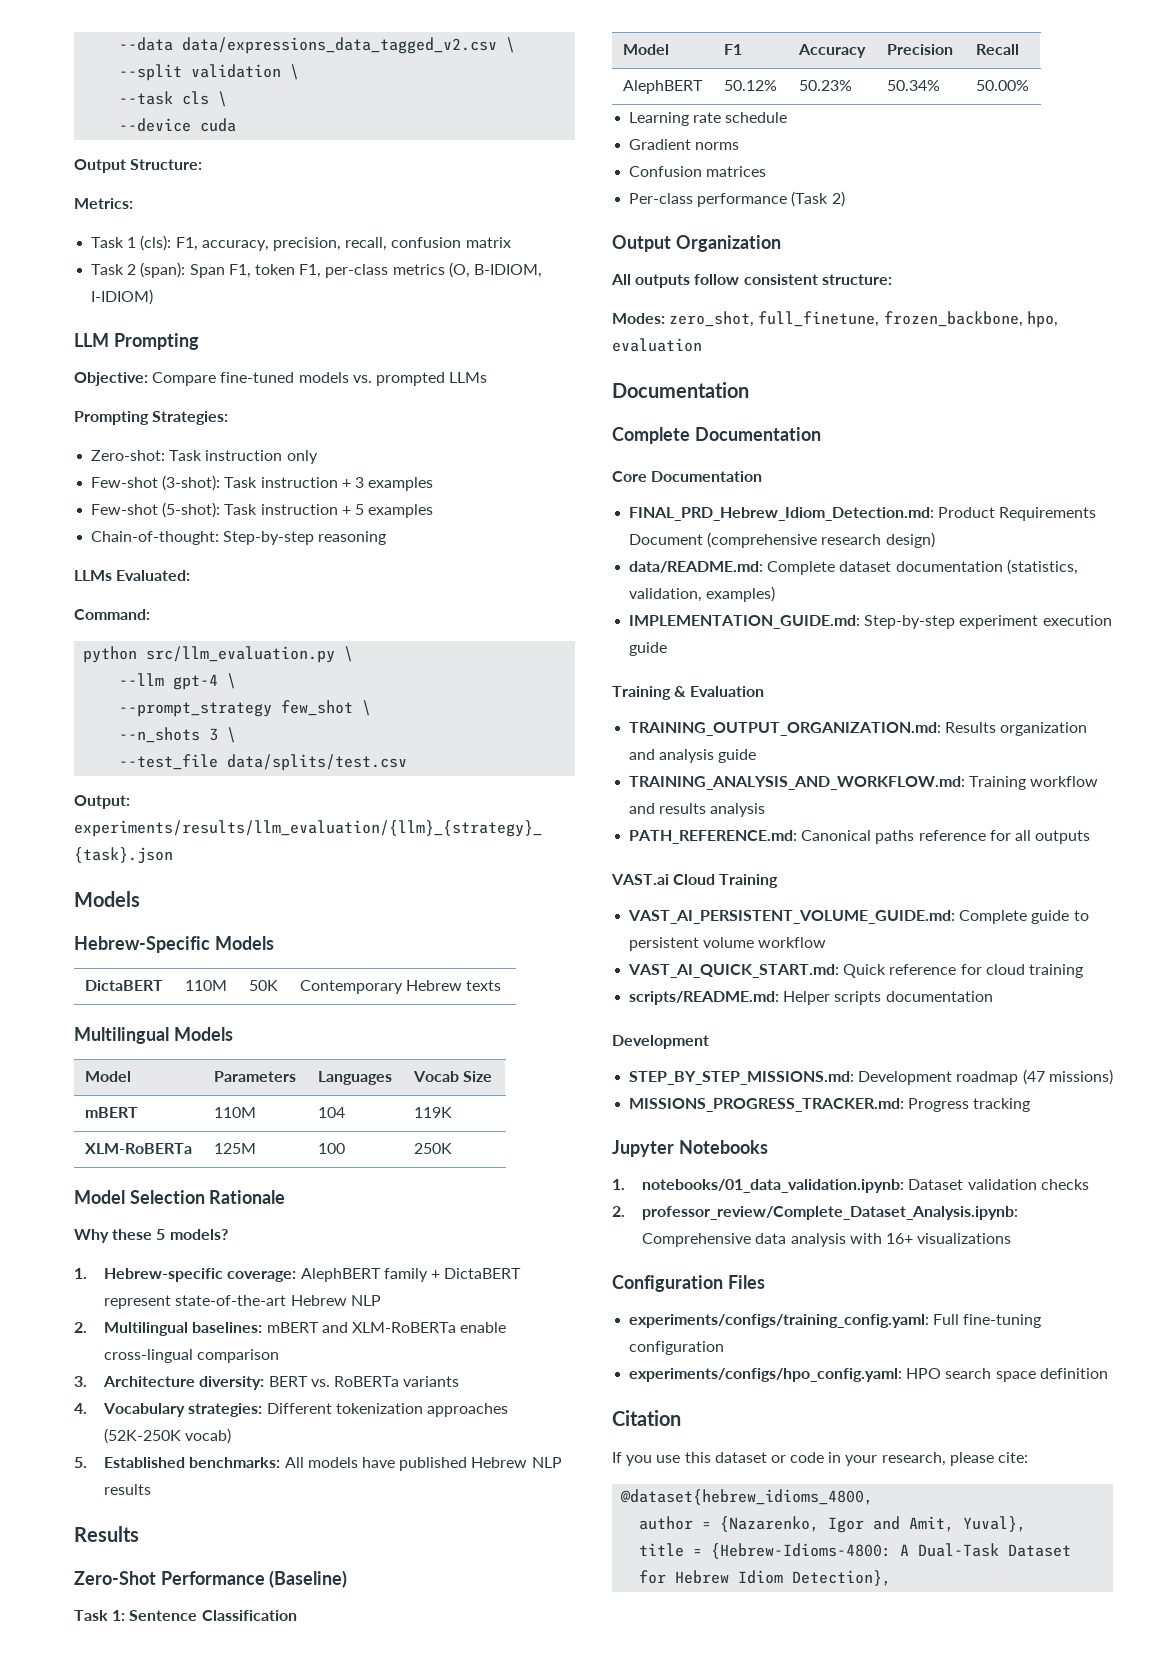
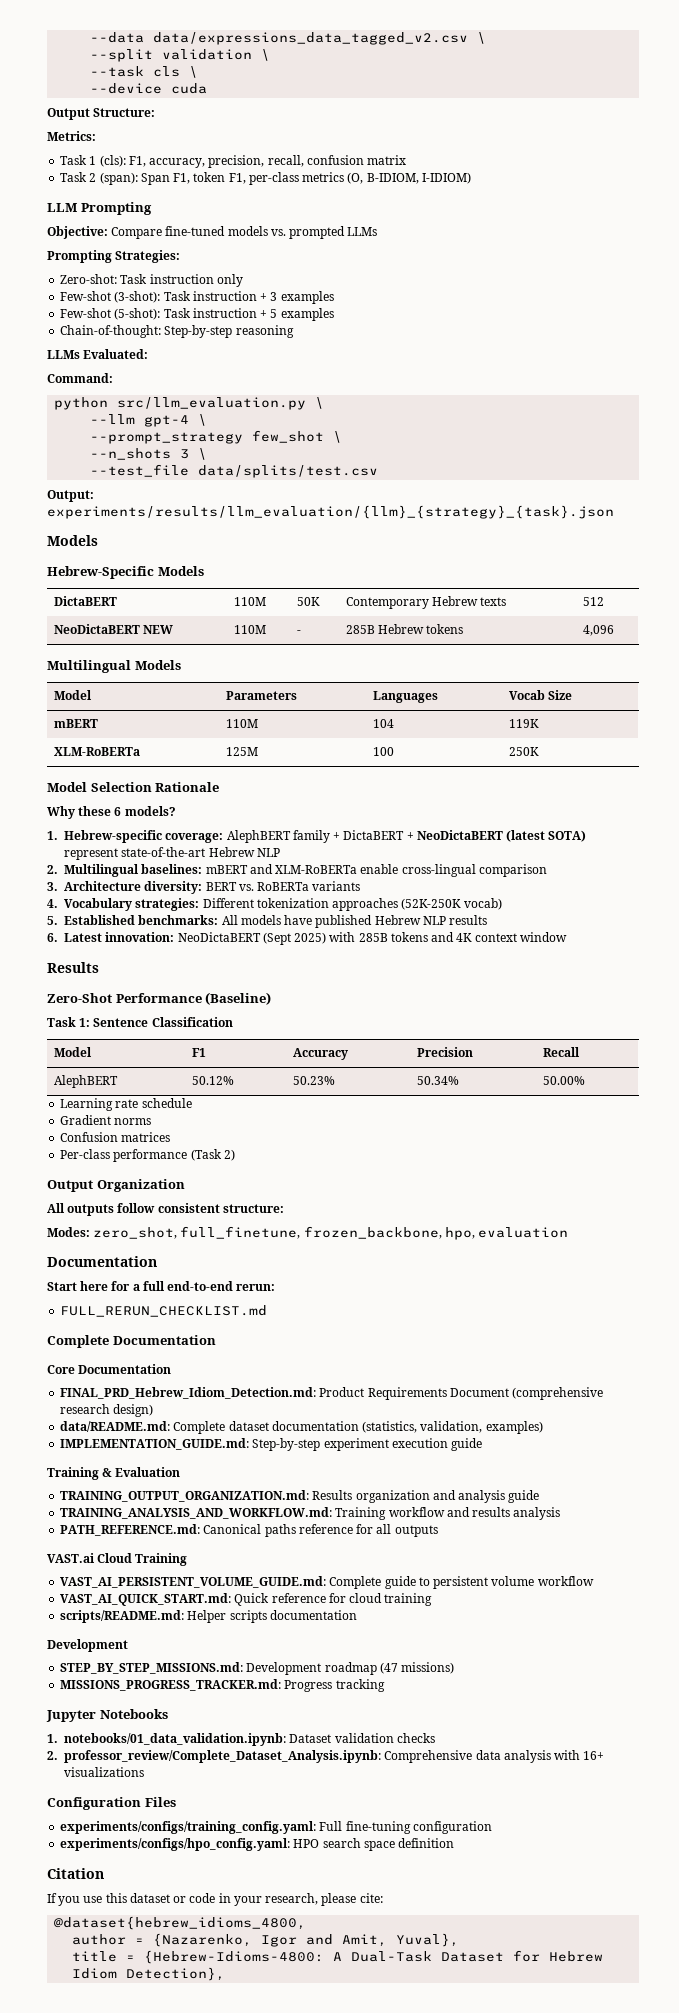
(502, 985) none -> [582,597,604,606] [53,624,174,634] [233,625,266,634] [296,630,301,634] [345,624,464,634] [582,625,614,636] | 512 // NeoDictaBERT NEW | 110M | - | 285B Hebrew tokens | 4,096
[156,1229,166,1240] 5 -> [114,807,122,816] 6
(522, 1273) none -> [406,830,587,842] + NeoDictaBERT (latest SOTA)
(152, 1489) none -> [47,932,567,945] // 6. Latest innovation: NeoDictaBERT (Sept 2025) with 285B tokens and 4K context window
(749, 390) none -> [47,1281,276,1291] [60,1305,268,1317] // Start here for a full end-to-end rerun: // FULL_RERUN_CHECKLIST.md

